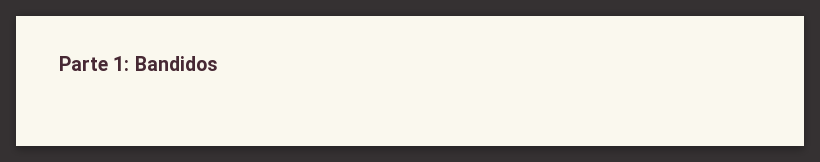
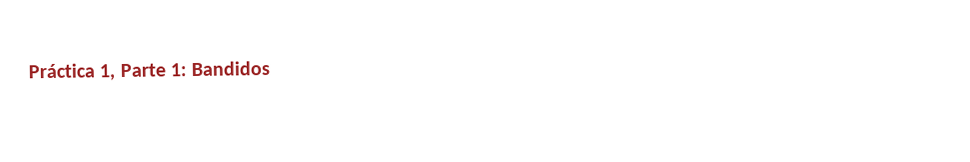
(59, 63) none -> [28,63,116,81] Práctica 1,

